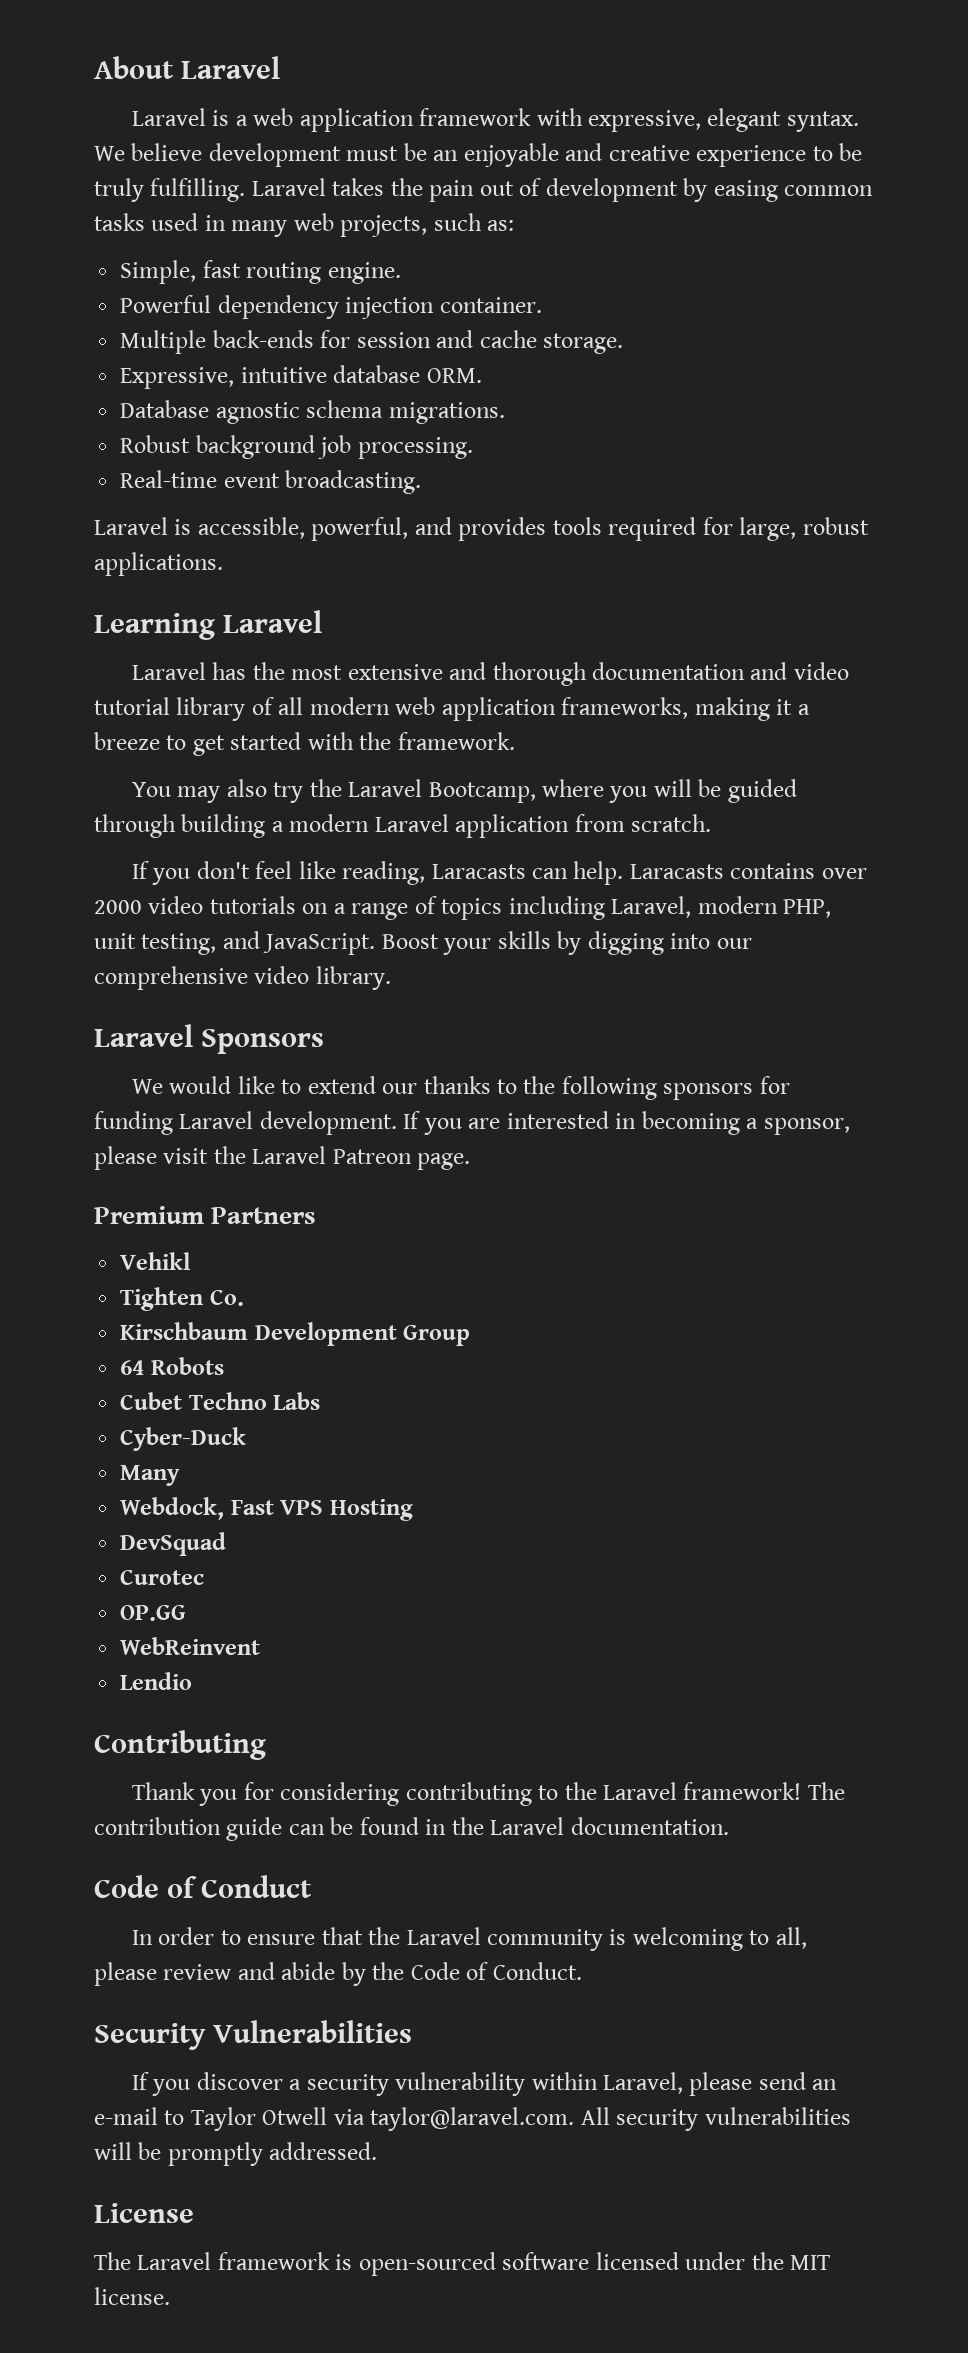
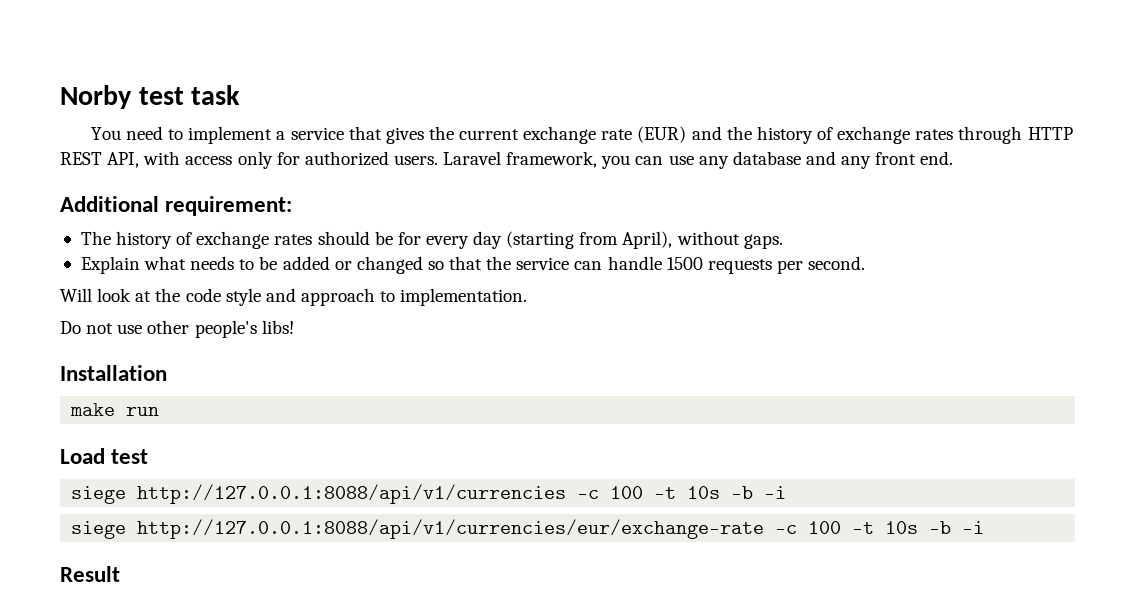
[94,56,281,79] [131,108,859,132] [94,143,863,167] [94,178,874,202] [94,213,515,237] [120,260,401,284] [120,295,542,319] [120,330,624,354] [120,365,482,389] [120,400,505,424] [120,435,473,459] [120,470,422,494] [94,517,869,541] [94,552,223,576] [94,610,323,640] [131,662,849,686] [94,697,810,721] [94,732,515,756] [131,779,797,803] [94,814,712,838] [131,861,867,885] [94,896,832,920] [94,931,752,955] [94,966,391,990] [94,1024,325,1054] [131,1076,790,1100] [94,1111,850,1135] [94,1146,471,1170] [94,1206,317,1224] [120,1252,192,1270] [120,1287,244,1311] [120,1322,471,1346] [120,1357,224,1375] [120,1392,321,1410] [120,1427,247,1451] [120,1465,181,1486] [120,1497,413,1521] [120,1532,227,1556] [120,1570,205,1585] [120,1605,187,1621] [120,1637,261,1655] [120,1672,193,1690] [94,1730,266,1760] [131,1782,845,1806] [94,1817,729,1841] [94,1875,313,1898] [131,1927,807,1951] [94,1962,582,1986] [94,2020,413,2050] [131,2072,838,2096] [94,2107,851,2131] [94,2142,378,2166] [94,2203,194,2223] [94,2252,831,2276] [94,2287,170,2305] About Laravel // Laravel is a web application framework with expressive, elegant syntax. We believe development must be an enjoyable and creative experience to be truly fulfilling. Laravel takes the pain out of development by easing common tasks used in many web projects, such as: // Simple, fast routing engine. // Powerful dependency injection container. // Multiple back-ends for session and cache storage. // Expressive, intuitive database ORM. // Database agnostic schema migrations. // Robust background job processing. // Real-time event broadcasting. // Laravel is accessible, powerful, and provides tools required for large, robust applications. // Learning Laravel // Laravel has the most extensive and thorough documentation and video tutorial library of all modern web application frameworks, making it a breeze to get started with the framework. // You may also try the Laravel Bootcamp, where you will be guided through building a modern Laravel application from scratch. // If you don't feel like reading, Laracasts can help. Laracasts contains over 2000 video tutorials on a range of topics including Laravel, modern PHP, unit testing, and JavaScript. Boost your skills by digging into our comprehensive video library. // Laravel Sponsors // We would like to extend our thanks to the following sponsors for funding Laravel development. If you are interested in becoming a sponsor, please visit the Laravel Patreon page. // Premium Partners // Vehikl // Tighten Co. // Kirschbaum Development Group // 64 Robots // Cubet Techno Labs // Cyber-Duck // Many // Webdock, Fast VPS Hosting // DevSquad // Curotec // OP.GG // WebReinvent // Lendio // Contributing // Thank you for considering contributing to the Laravel framework! The contribution guide can be found in the Laravel documentation. // Code of Conduct // In order to ensure that the Laravel community is welcoming to all, please review and abide by the Code of Conduct. // Security Vulnerabilities // If you discover a security vulnerability within Laravel, please send an e-mail to Taylor Otwell via taylor@laravel.com. All security vulnerabilities will be promptly addressed. // License // The Laravel framework is open-sourced software licensed under the MIT license. -> [60,85,241,109] [90,126,1073,144] [60,151,954,169] [60,196,293,216] [80,231,783,249] [80,256,866,274] [60,288,528,306] [60,320,294,338] [60,365,167,381] [70,403,160,416] [60,448,149,464] [71,484,787,504] [71,519,985,539] [60,566,120,582] Norby test task // You need to implement a service that gives the current exchange rate (EUR) and the history of exchange rates through HTTP REST API, with access only for authorized users. Laravel framework, you can use any database and any front end. // Additional requirement: // The history of exchange rates should be for every day (starting from April), without gaps. // Explain what needs to be added or changed so that the service can handle 1500 requests per second. // Will look at the code style and approach to implementation. // Do not use other people's libs! // Installation // make run // Load test // siege http://127.0.0.1:8088/api/v1/currencies -c 100 -t 10s -b -i // siege http://127.0.0.1:8088/api/v1/currencies/eur/exchange-rate -c 100 -t 10s -b -i // Result

